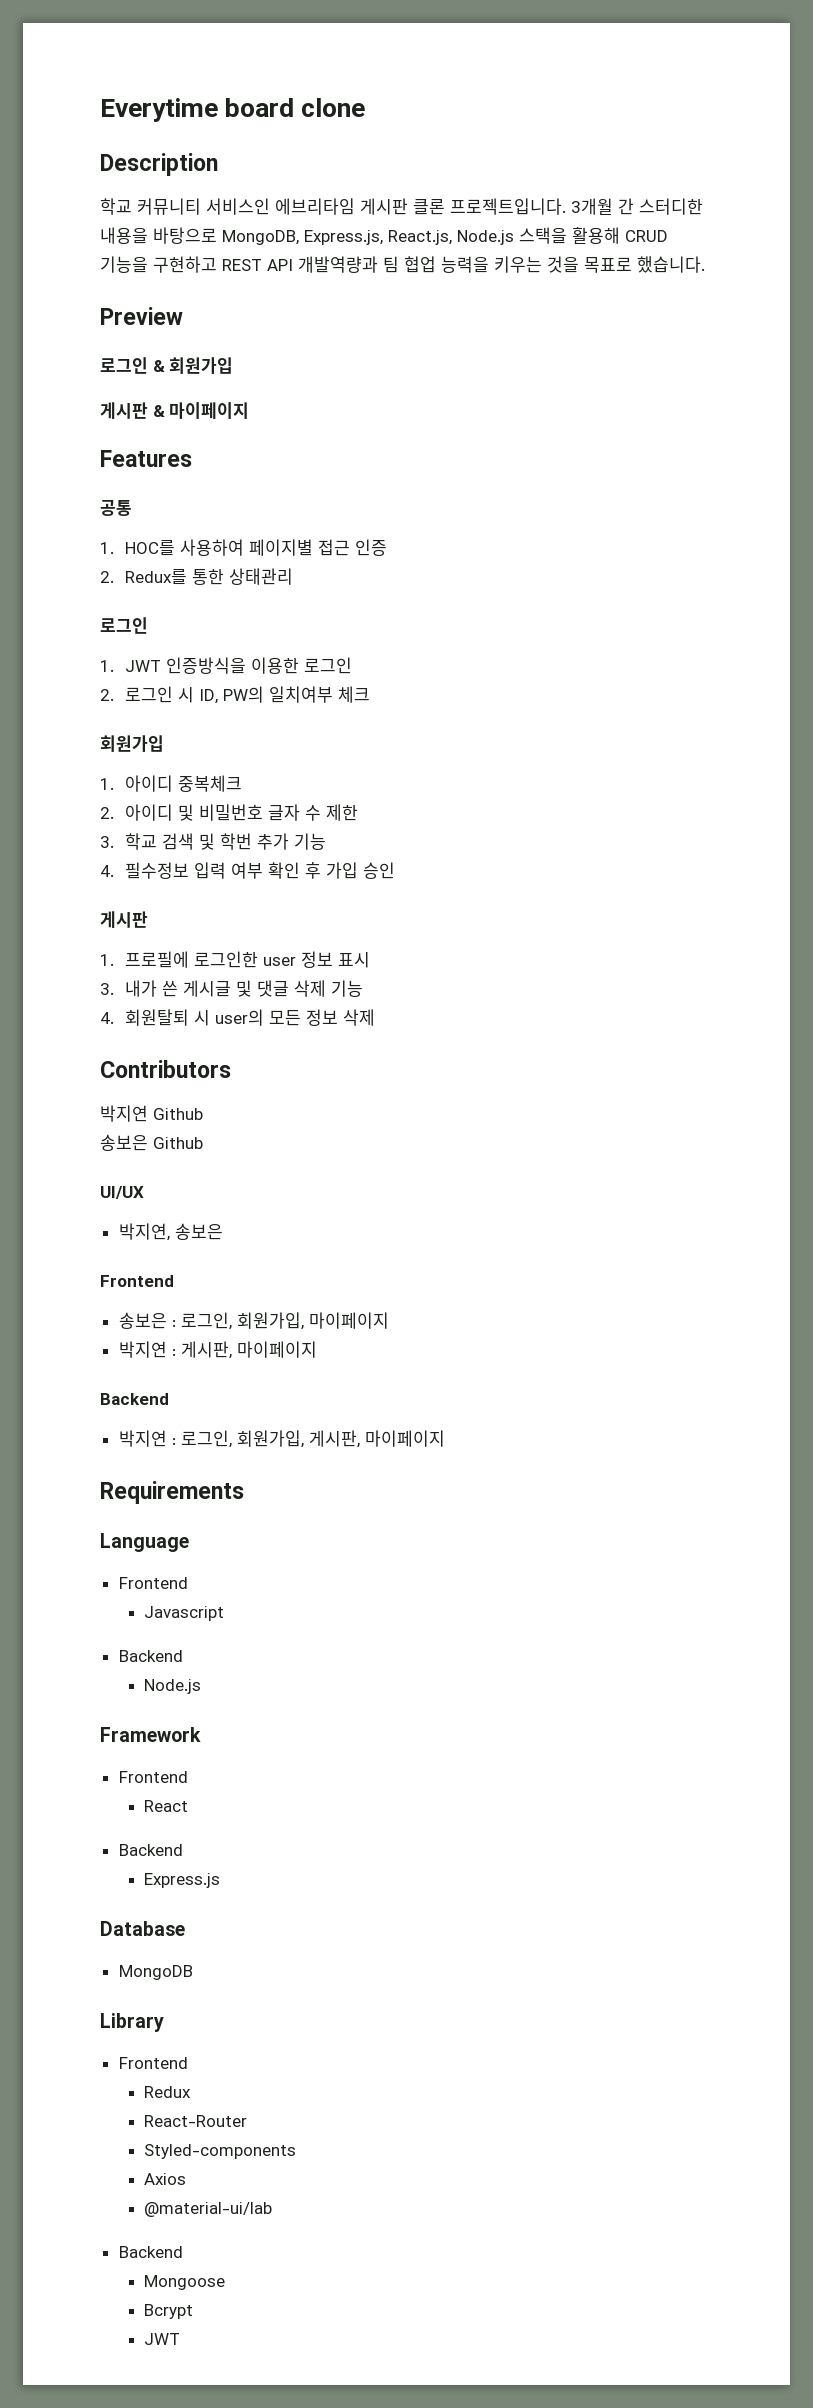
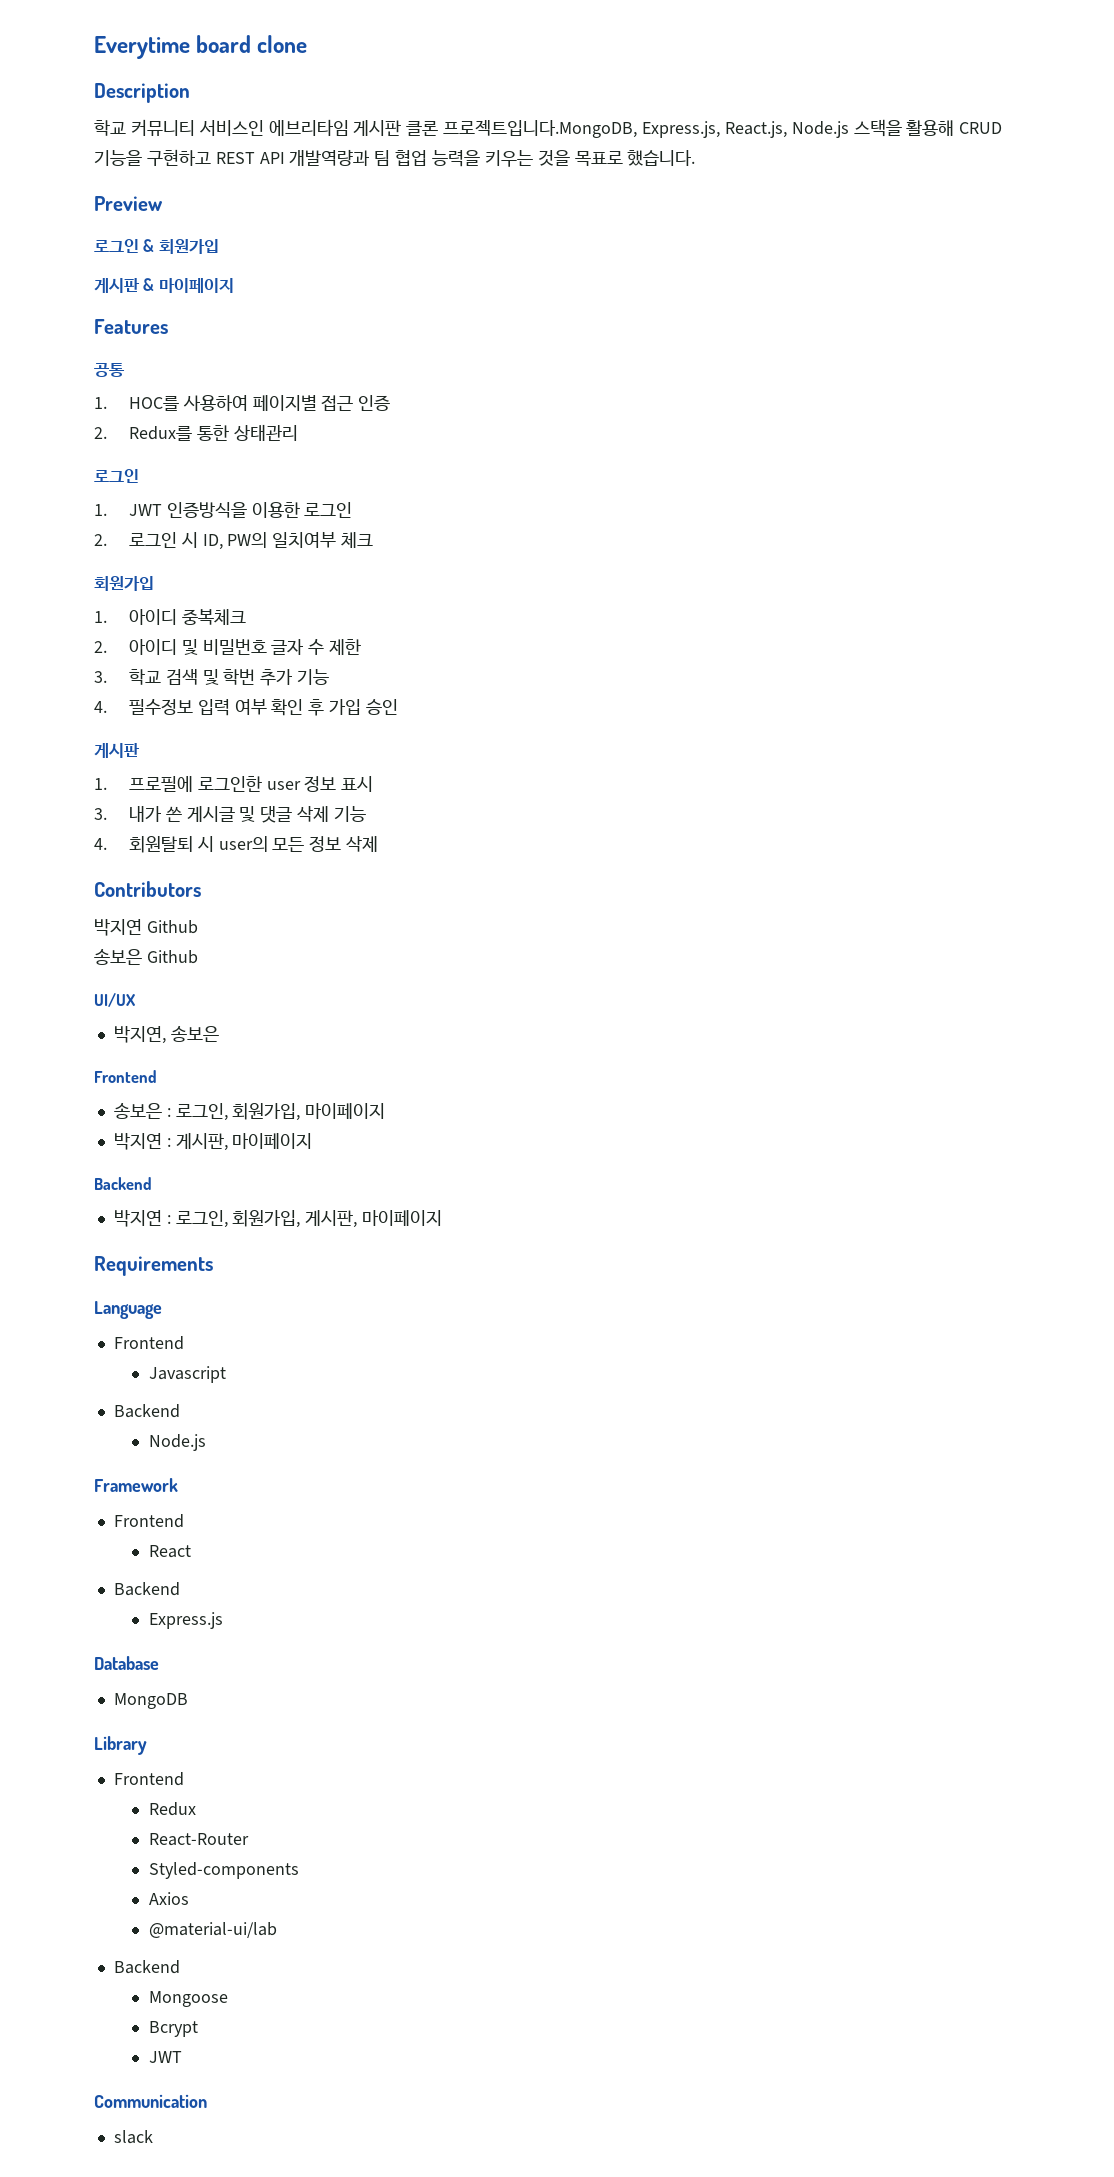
[450,198,703,215] [100,227,299,245] 프로젝트입니다. 3개월 간 스터디한 내용을 바탕으로 MongoDB, -> [443,120,638,138] 프로젝트입니다.MongoDB,
(180, 2339) none -> [94,2094,207,2108] [113,2130,153,2144] // Communication // slack

